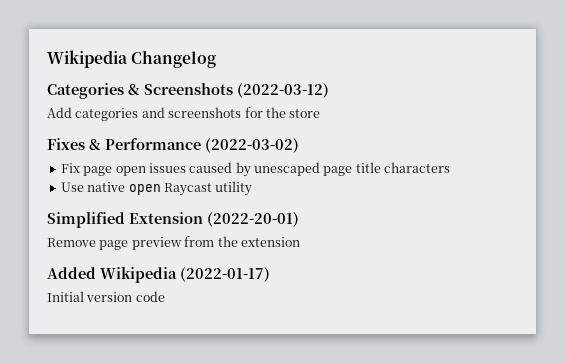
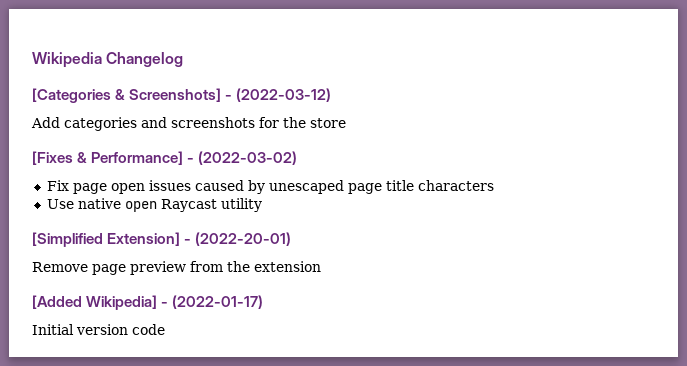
[47,83,233,99] Categories & Screenshots -> [32,88,233,103] [Categories & Screenshots] -
[47,138,201,150] Fixes & Performance -> [32,151,195,165] [Fixes & Performance] -
[47,212,203,228] Simplified Extension -> [32,232,192,247] [Simplified Extension] -
[47,267,177,283] Added Wikipedia -> [32,295,169,310] [Added Wikipedia] -

